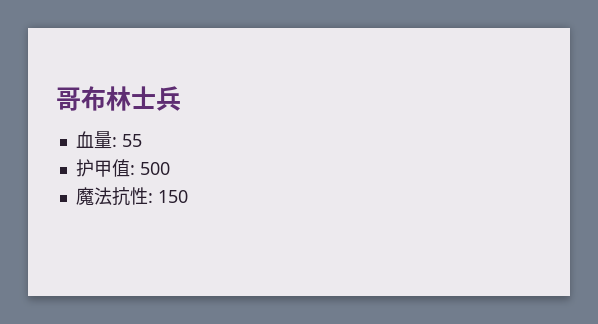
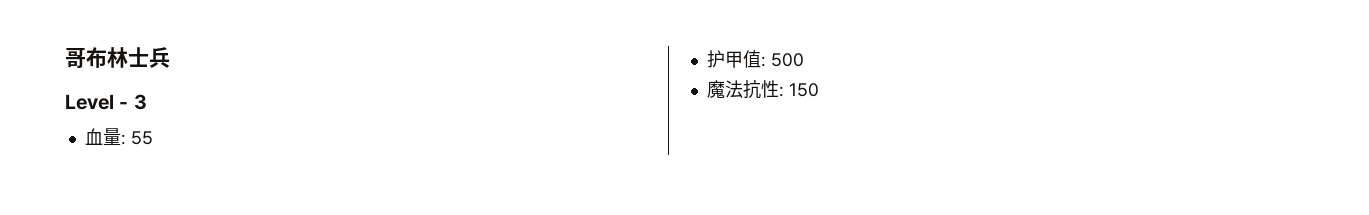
(181, 98) none -> [65,94,147,110] // Level - 3

